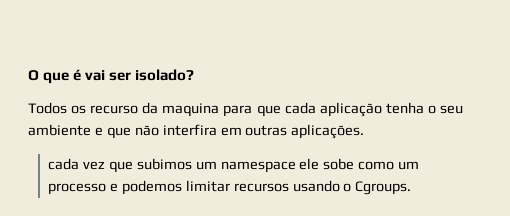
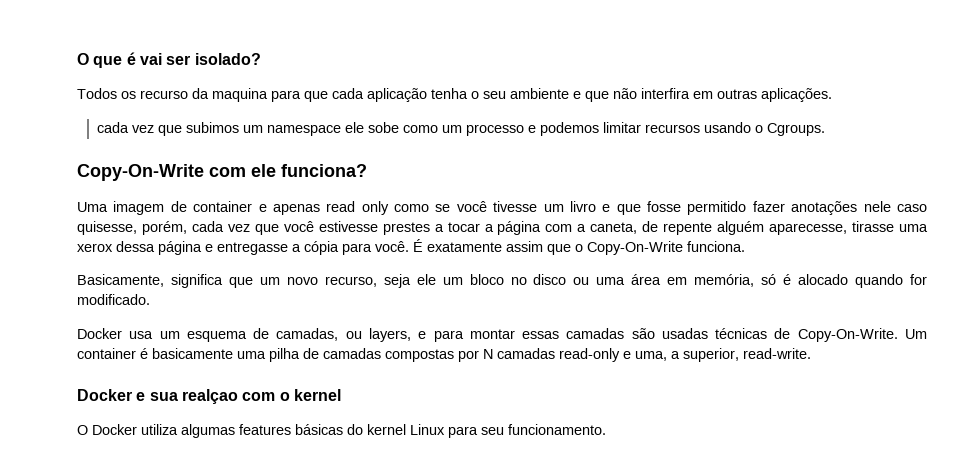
(412, 188) none -> [77,164,367,181] [77,201,928,215] [77,221,929,235] [77,239,745,255] [77,274,928,288] [77,294,150,305] [77,328,928,342] [77,348,811,362] [77,389,341,404] [77,424,606,438] // Copy-On-Write com ele funciona? // Uma imagem de container e apenas read only como se você tivesse um livro e que fosse permitido fazer anotações nele caso quisesse, porém, cada vez que você estivesse prestes a tocar a página com a caneta, de repente alguém aparecesse, tirasse uma xerox dessa página e entregasse a cópia para você. É exatamente assim que o Copy-On-Write funciona. // Basicamente, significa que um novo recurso, seja ele um bloco no disco ou uma área em memória, só é alocado quando for modificado. // Docker usa um esquema de camadas, ou layers, e para montar essas camadas são usadas técnicas de Copy-On-Write. Um container é basicamente uma pilha de camadas compostas por N camadas read-only e uma, a superior, read-write. // Docker e sua realçao com o kernel // O Docker utiliza algumas features básicas do kernel Linux para seu funcionamento.

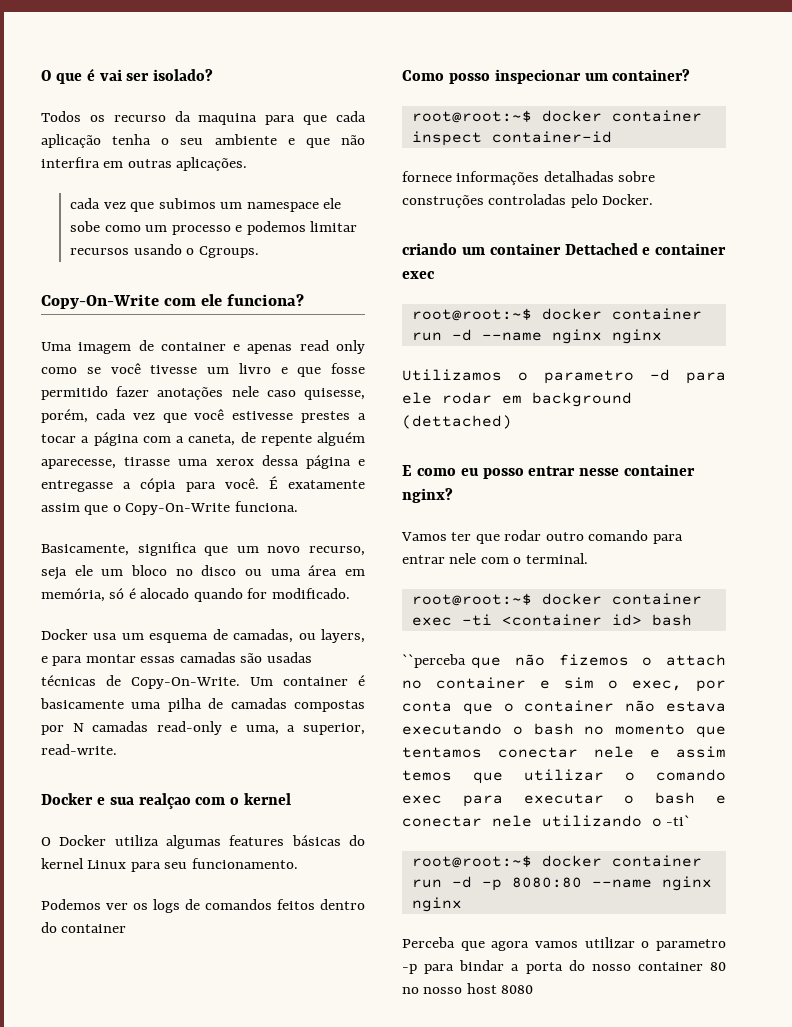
(606, 429) none -> [41,899,365,913] [41,922,127,933] [402,69,691,84] [411,110,702,123] [411,131,612,146] [402,171,656,185] [402,194,654,208] [402,243,727,255] [402,271,434,279] [411,308,702,321] [411,329,662,344] [402,369,726,384] [402,392,632,407] [402,415,512,429] [402,464,696,479] [402,488,453,503] [401,530,683,544] [402,553,588,564] [411,593,702,606] [411,614,692,626] [402,654,726,669] [402,677,726,692] [402,700,726,715] [402,723,726,738] [402,746,726,758] [402,769,726,784] [402,792,726,807] [402,815,691,827] [411,855,702,868] [411,876,712,891] [411,897,462,912] [402,937,726,951] [402,960,726,974] [402,983,534,994] // Podemos ver os logs de comandos feitos dentro do container // Como posso inspecionar um container? // root@root:~$ docker container inspect container-id // fornece informações detalhadas sobre construções controladas pelo Docker. // criando um container Dettached e container exec // root@root:~$ docker container run -d --name nginx nginx // Utilizamos o parametro -d para ele rodar em background (dettached) // E como eu posso entrar nesse container nginx? // Vamos ter que rodar outro comando para entrar nele com o terminal. // root@root:~$ docker container exec -ti <container id> bash // ``perceba que não fizemos o attach no container e sim o exec, por conta que o container não estava executando o bash no momento que tentamos conectar nele e assim temos que utilizar o comando exec para executar o bash e conectar nele utilizando o -ti` // root@root:~$ docker container run -d -p 8080:80 --name nginx nginx // Perceba que agora vamos utilizar o parametro -p para bindar a porta do nosso container 80 no nosso host 8080

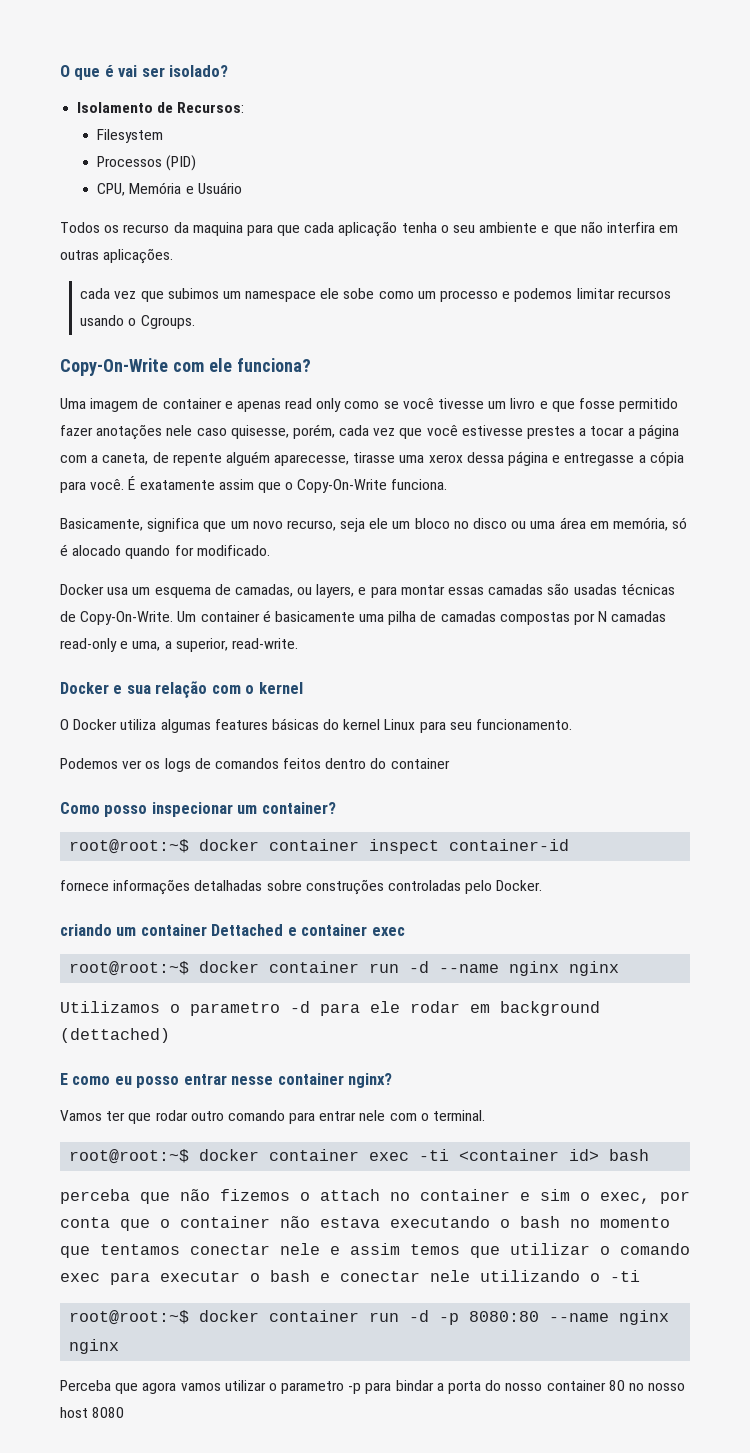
(214, 75) none -> [77,102,245,113] [97,129,164,143] [97,155,197,171] [97,182,242,196] // Isolamento de Recursos: // Filesystem // Processos (PID) // CPU, Memória e Usuário
[138,793,191,809] realçao -> [155,681,208,698] relação
[402,654,466,668] ``perceba -> [60,1189,130,1204] perceba
[666,815,691,826] -ti` -> [610,1270,640,1282] -ti

